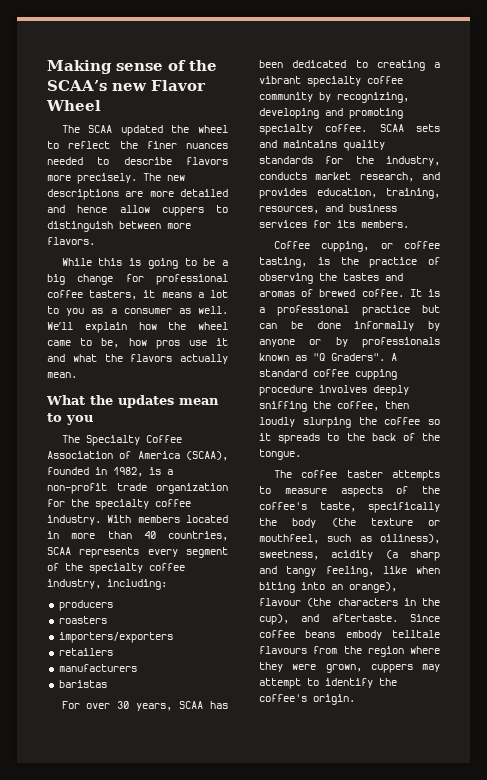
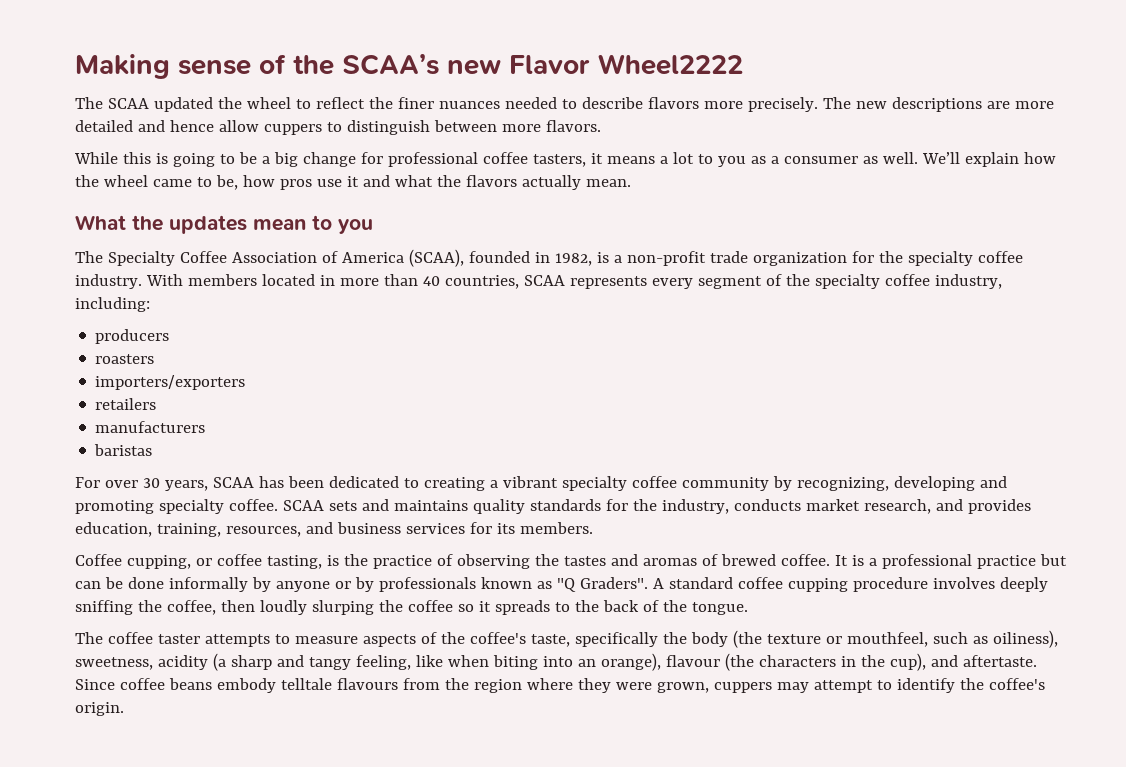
[46,100,101,111] Wheel -> [598,54,743,75] Wheel2222

